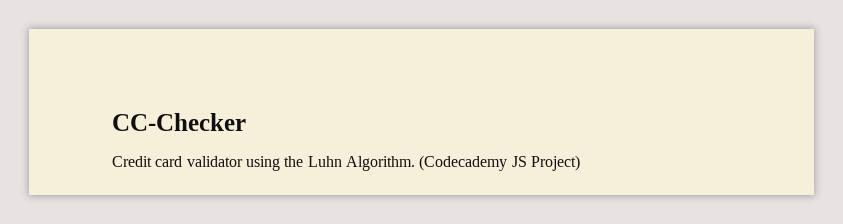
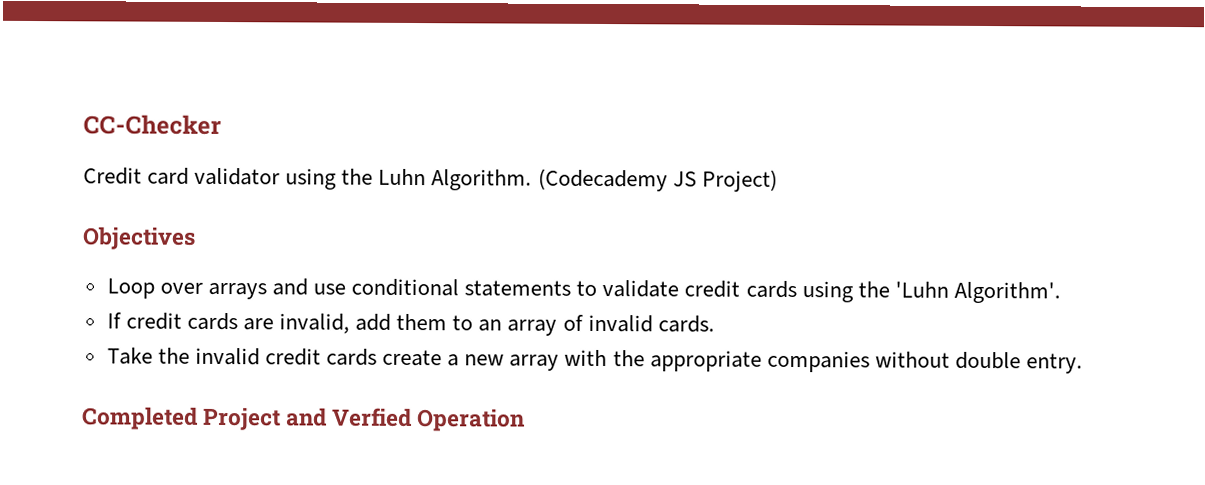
(580, 163) none -> [82,226,196,250] [106,278,1061,304] [106,312,715,336] [106,347,1083,374] [82,406,526,432] // Objectives // Loop over arrays and use conditional statements to validate credit cards using the 'Luhn Algorithm'. // If credit cards are invalid, add them to an array of invalid cards. // Take the invalid credit cards create a new array with the appropriate companies without double entry. // Completed Project and Verfied Operation

